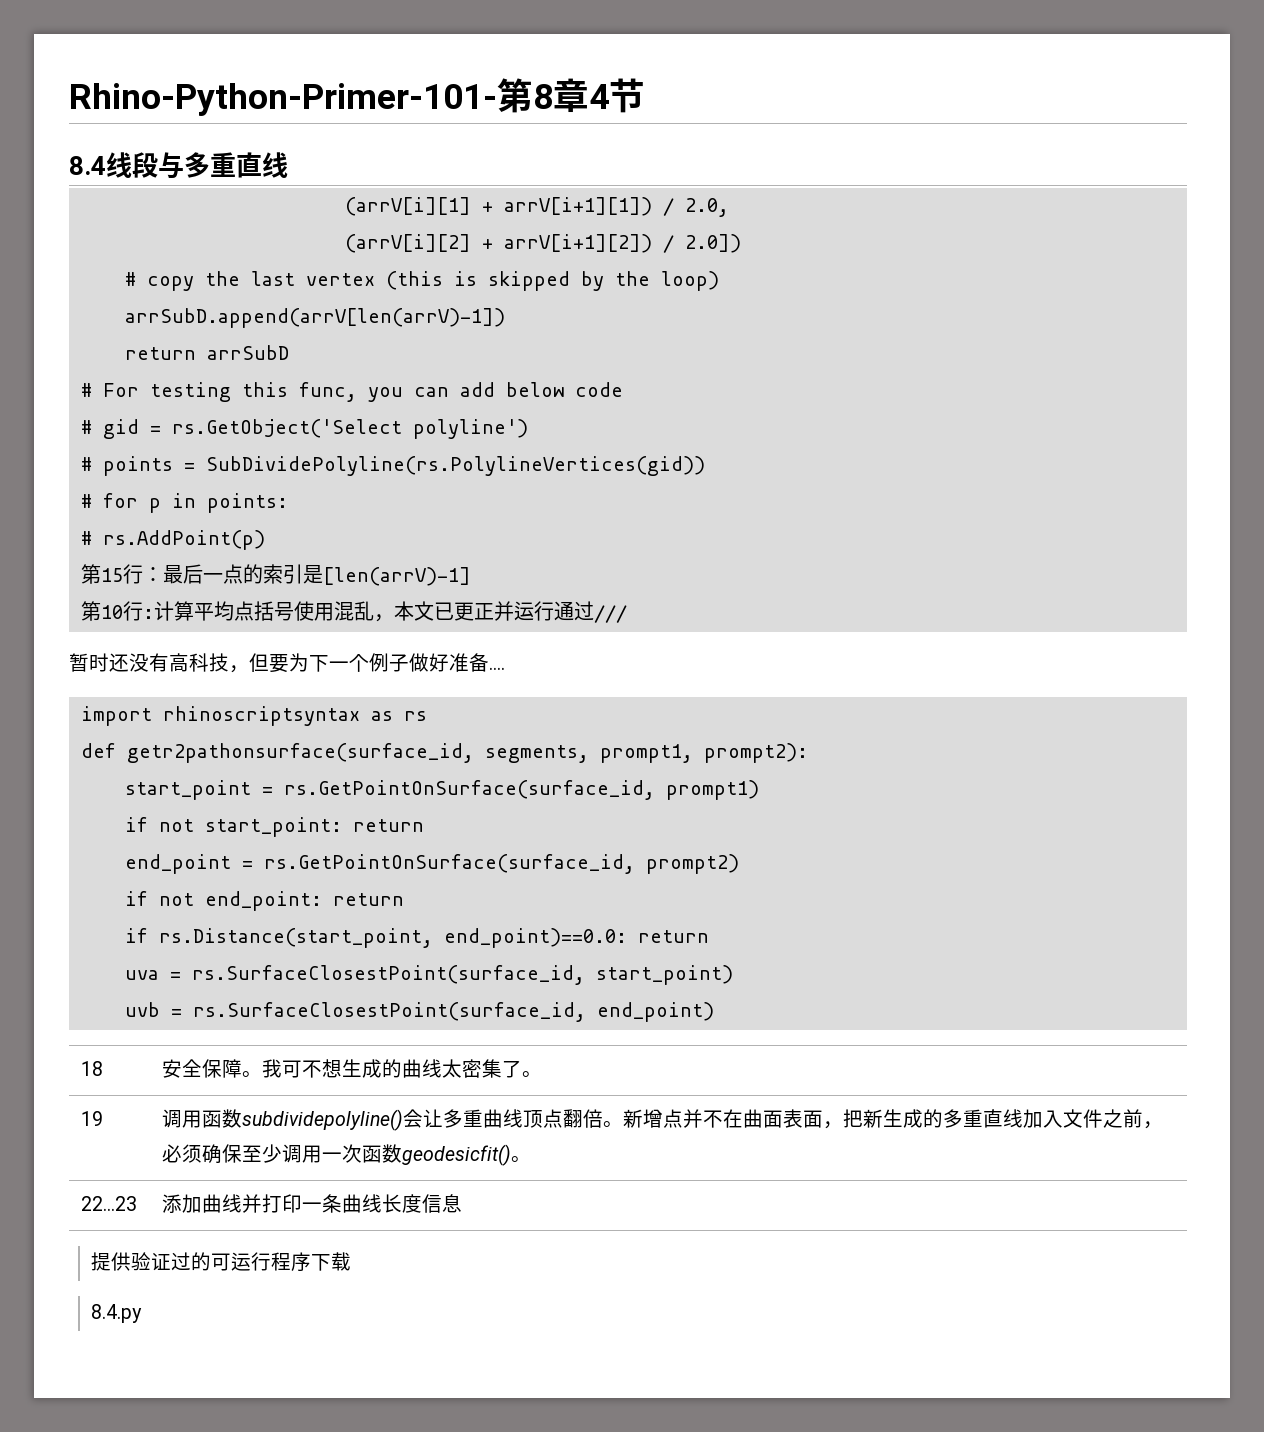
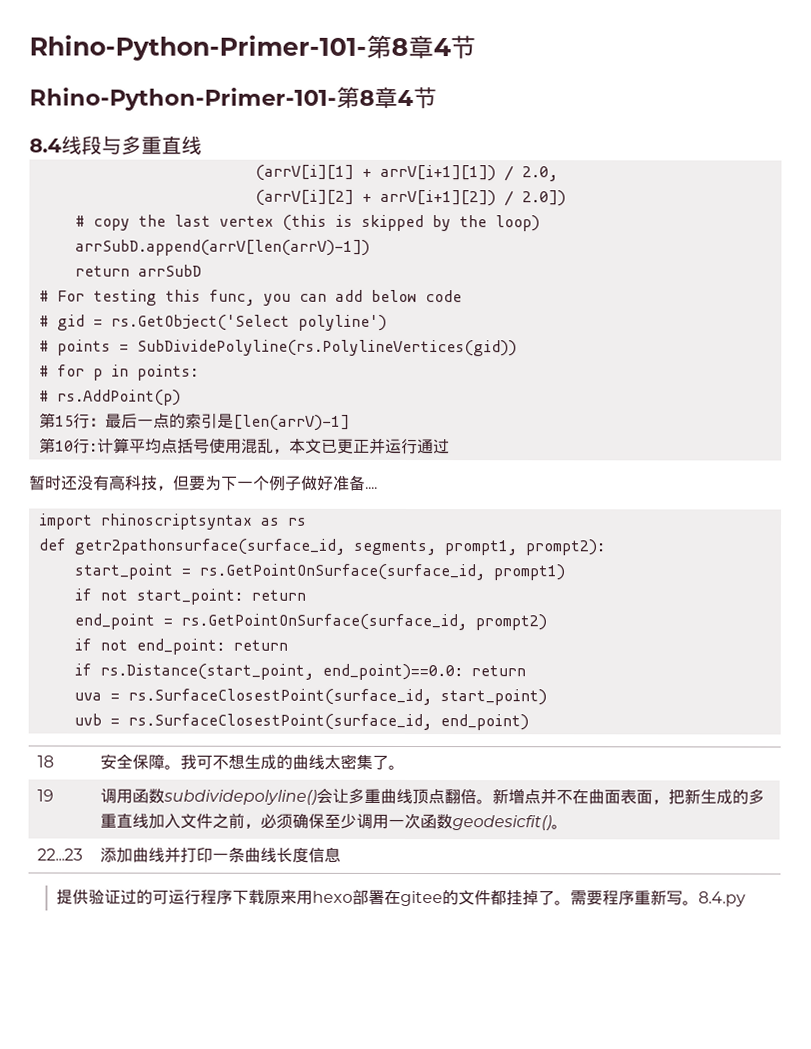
[69,78,645,116] Rhino-Python-Primer-101-第8章4节 -> [29,34,476,61] [29,86,437,111] Rhino-Python-Primer-101-第8章4节 // Rhino-Python-Primer-101-第8章4节
[593,605,627,623] /// -> (450, 447) none
(352, 1261) // -> [264,889,700,907] 原来用hexo部署在gitee的文件都挂掉了。需要程序重新写。

